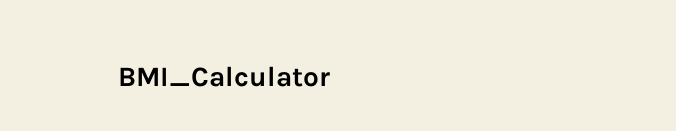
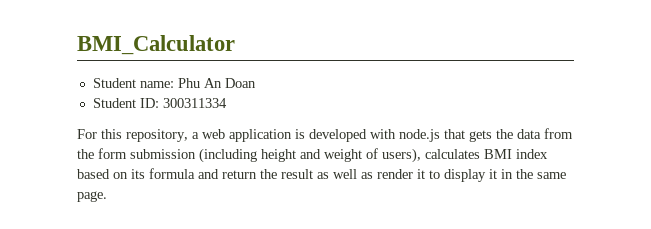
(330, 76) none -> [92,78,256,88] [92,98,227,108] [77,128,573,142] [77,148,548,163] [77,168,566,182] [77,191,107,202] // Student name: Phu An Doan // Student ID: 300311334 // For this repository, a web application is developed with node.js that gets the data from the form submission (including height and weight of users), calculates BMI index based on its formula and return the result as well as render it to display it in the same page.

